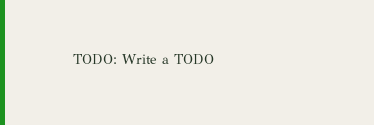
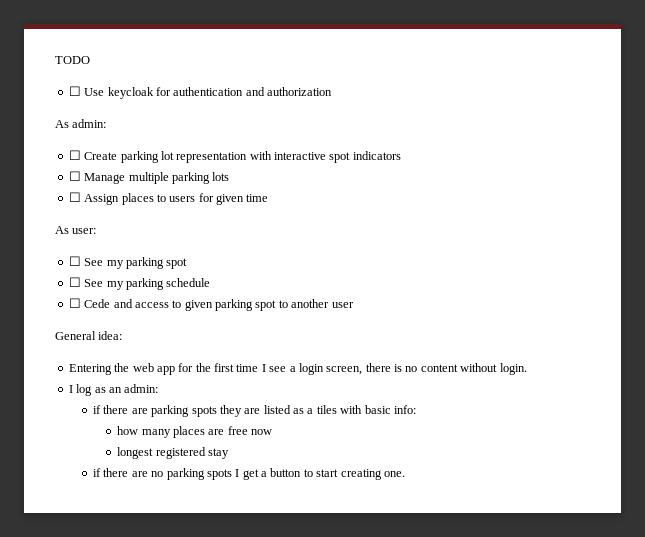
[73,54,214,65] TODO: Write a TODO -> [55,56,90,64] [68,86,332,99] [55,119,107,128] [68,150,401,163] [68,171,230,184] [68,192,269,205] [55,226,97,234] [68,256,188,269] [68,277,211,290] [68,298,354,311] [55,331,123,340] [68,363,527,375] [68,384,159,396] [93,405,416,417] [117,426,273,438] [117,447,230,459] [93,468,405,480] TODO // ☐ Use keycloak for authentication and authorization // As admin: // ☐ Create parking lot representation with interactive spot indicators // ☐ Manage multiple parking lots // ☐ Assign places to users for given time // As user: // ☐ See my parking spot // ☐ See my parking schedule // ☐ Cede and access to given parking spot to another user // General idea: // Entering the web app for the first time I see a login screen, there is no content without login. // I log as an admin: // if there are parking spots they are listed as a tiles with basic info: // how many places are free now // longest registered stay // if there are no parking spots I get a button to start creating one.

